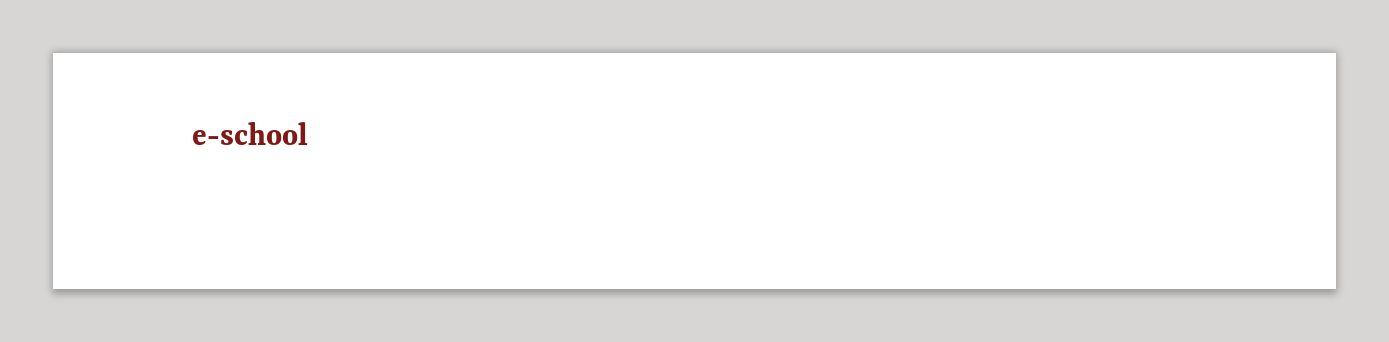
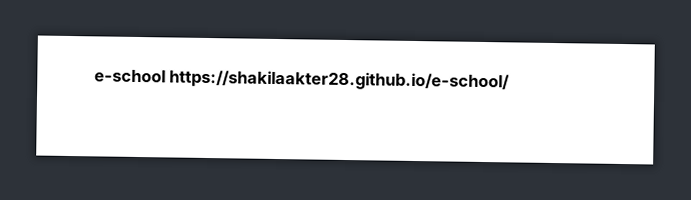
(308, 133) none -> [169,69,511,92] https://shakilaakter28.github.io/e-school/

